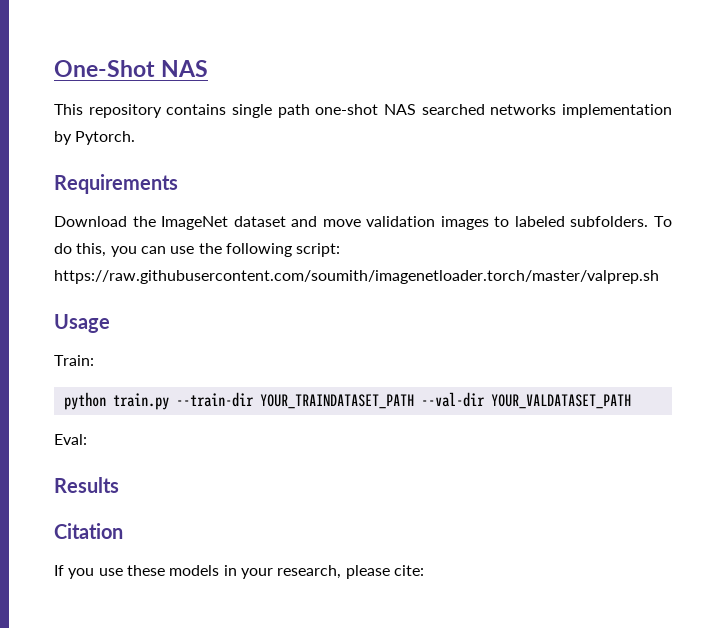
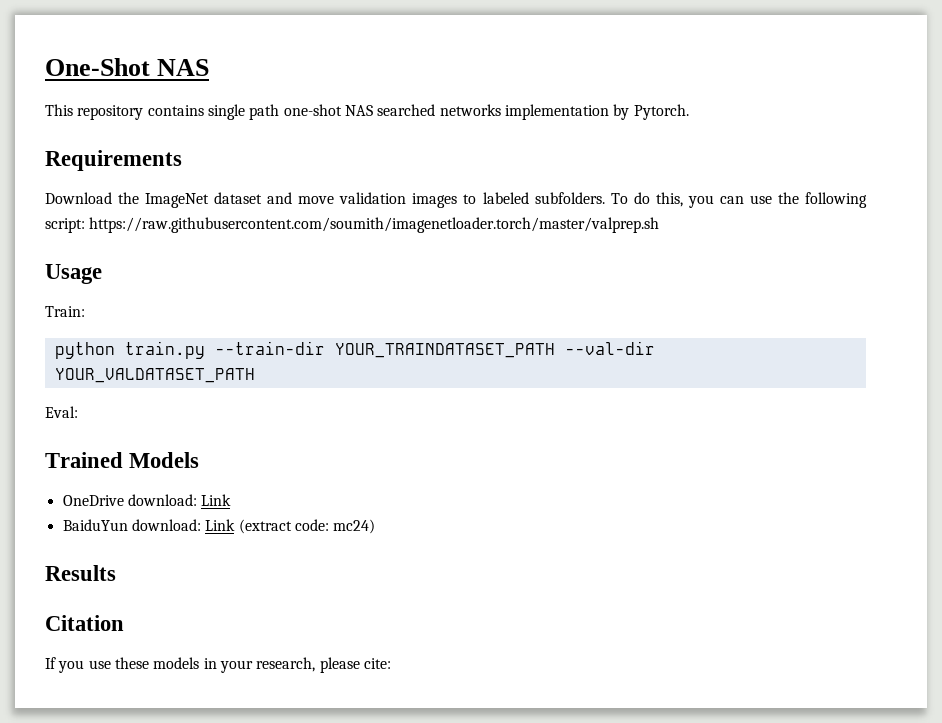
(87, 439) none -> [45,452,200,468] [62,494,232,506] [62,519,376,534] // Trained Models // OneDrive download: Link // BaiduYun download: Link (extract code: mc24)

